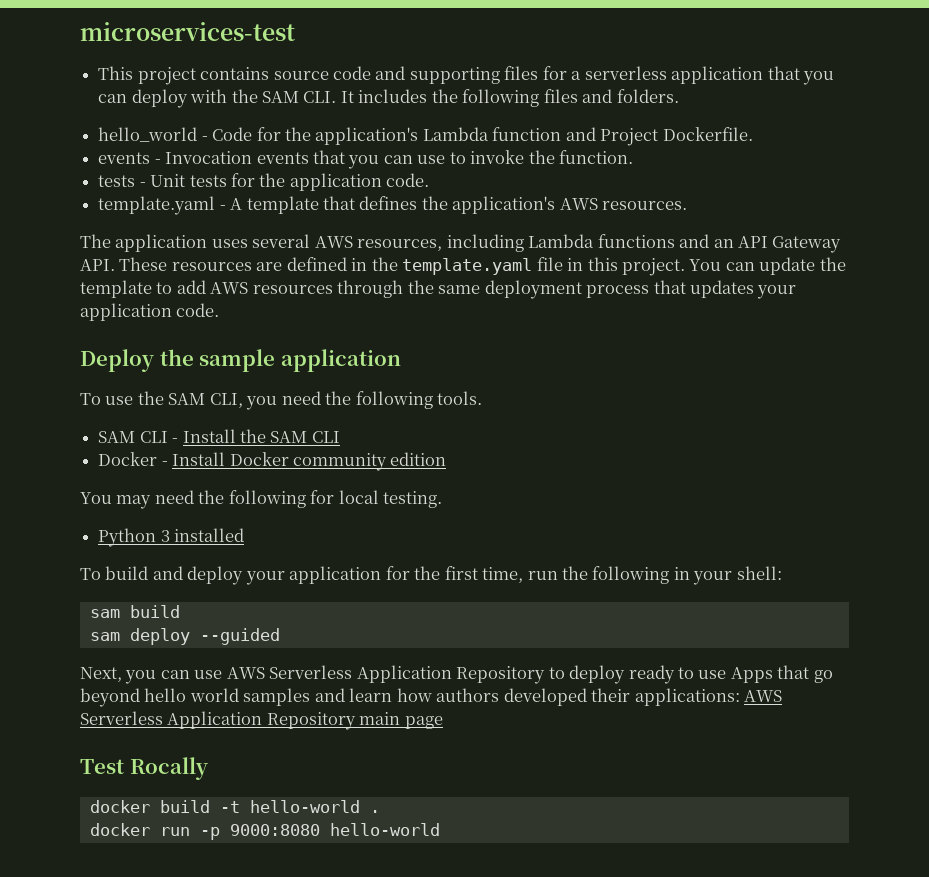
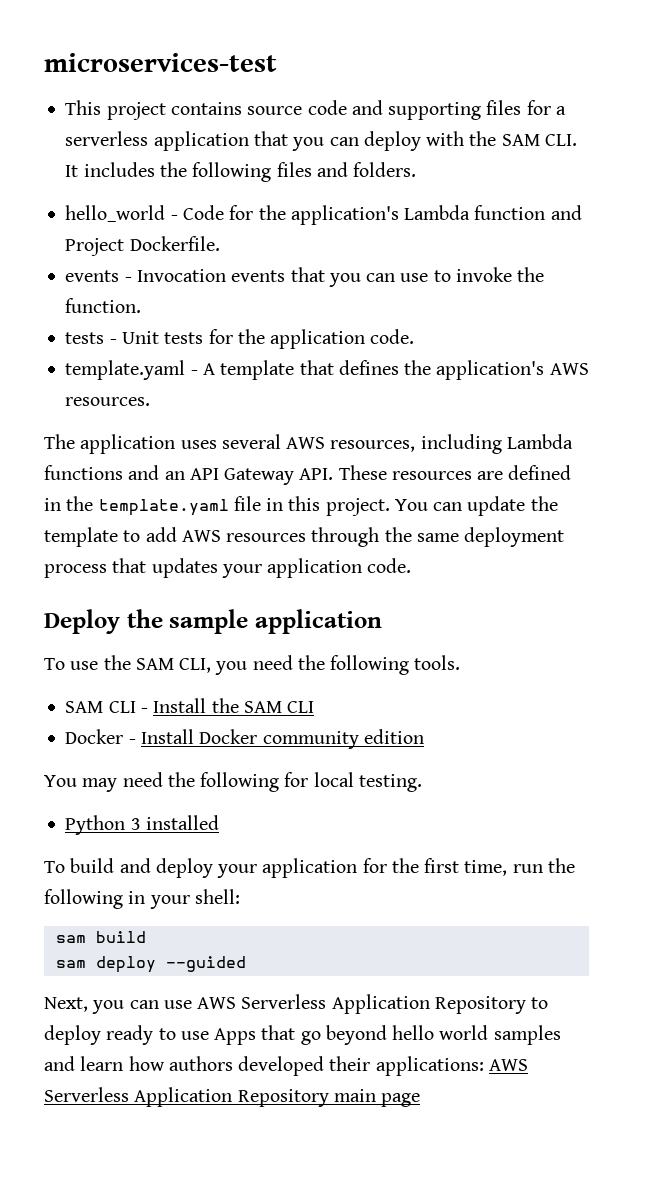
[80,757,208,780] [89,800,380,813] [89,823,440,840] // Test Rocally // docker build -t hello-world . // docker run -p 9000:8080 hello-world -> (421, 1100) none

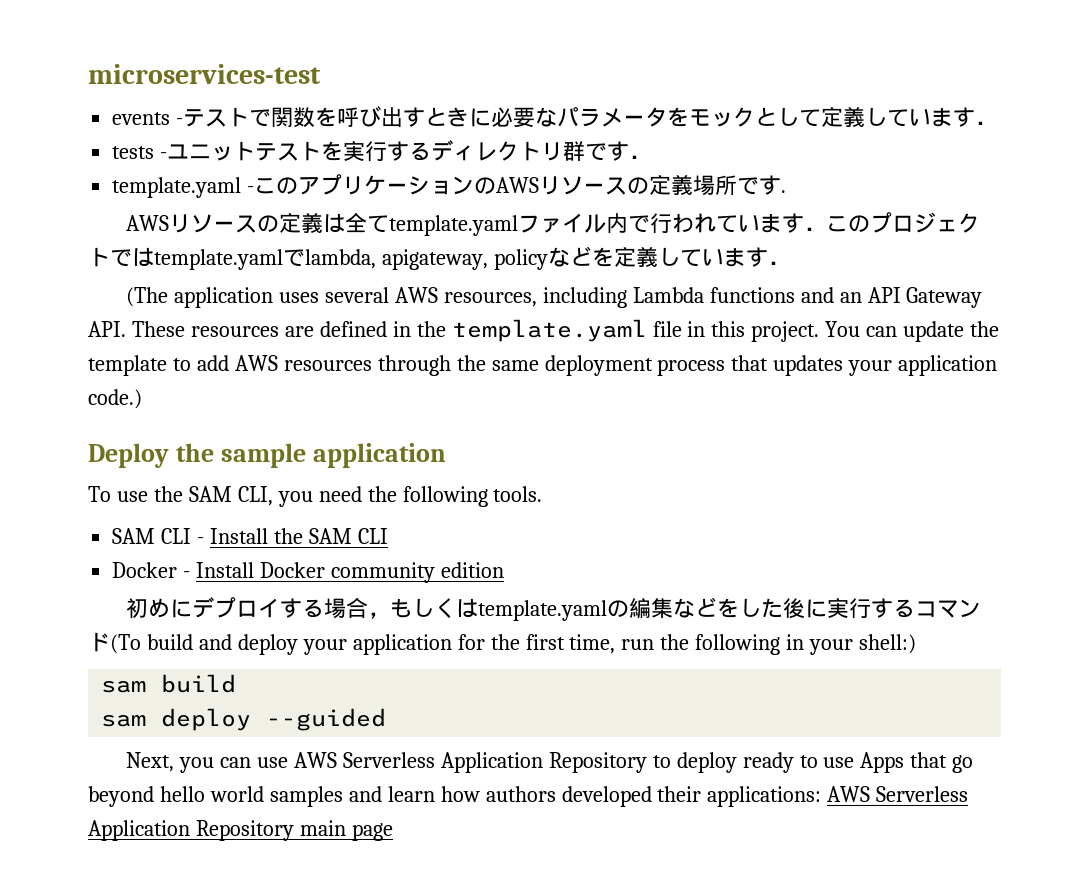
[65,100,566,120] [65,131,577,151] [65,162,417,182] [65,205,582,225] [65,236,220,256] [65,267,545,287] [65,298,142,313] [65,329,415,349] [65,360,589,380] [65,397,151,406] [44,434,75,449] This project contains source code and supporting files for a serverless application that you can deploy with the SAM CLI. It includes the following files and folders. // hello_world - Code for the application's Lambda function and Project Dockerfile. // events - Invocation events that you can use to invoke the function. // tests - Unit tests for the application code. // template.yaml - A template that defines the application's AWS resources. // The -> [112,106,998,128] [112,140,652,162] [112,174,787,198] [126,212,981,236] [88,246,790,270] [126,287,169,307] events -テストで関数を呼び出すときに必要なパラメータをモックとして定義しています． // tests -ユニットテストを実行するディレクトリ群です． // template.yaml -このアプリケーションのAWSリソースの定義場所です. // AWSリソースの定義は全てtemplate.yamlファイル内で行われています．このプロジェクトではtemplate.yamlでlambda, apigateway, policyなどを定義しています． // (The
[367,558,412,573] code. -> [88,389,142,409] code.)
[44,772,422,792] [65,815,219,835] [44,861,65,873] You may need the following for local testing. // Python 3 installed // To -> [126,597,982,621] [88,632,141,654] 初めにデプロイする場合，もしくはtemplate.yamlの編集などをした後に実行するコマンド(To
[194,889,240,904] shell: -> [859,634,917,654] shell:)

